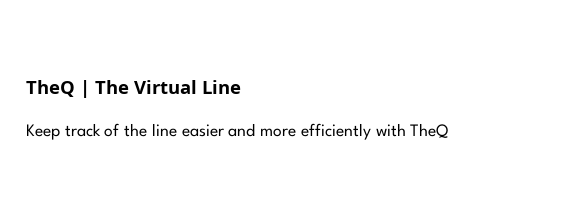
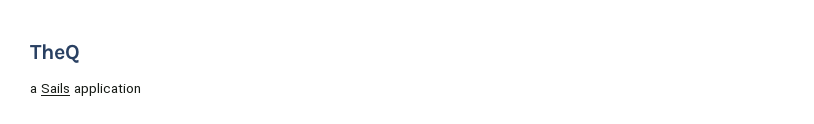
[26,80,241,98] [26,123,449,140] TheQ | The Virtual Line // Keep track of the line easier and more efficiently with TheQ -> [30,44,80,63] [30,83,141,96] TheQ // a Sails application

